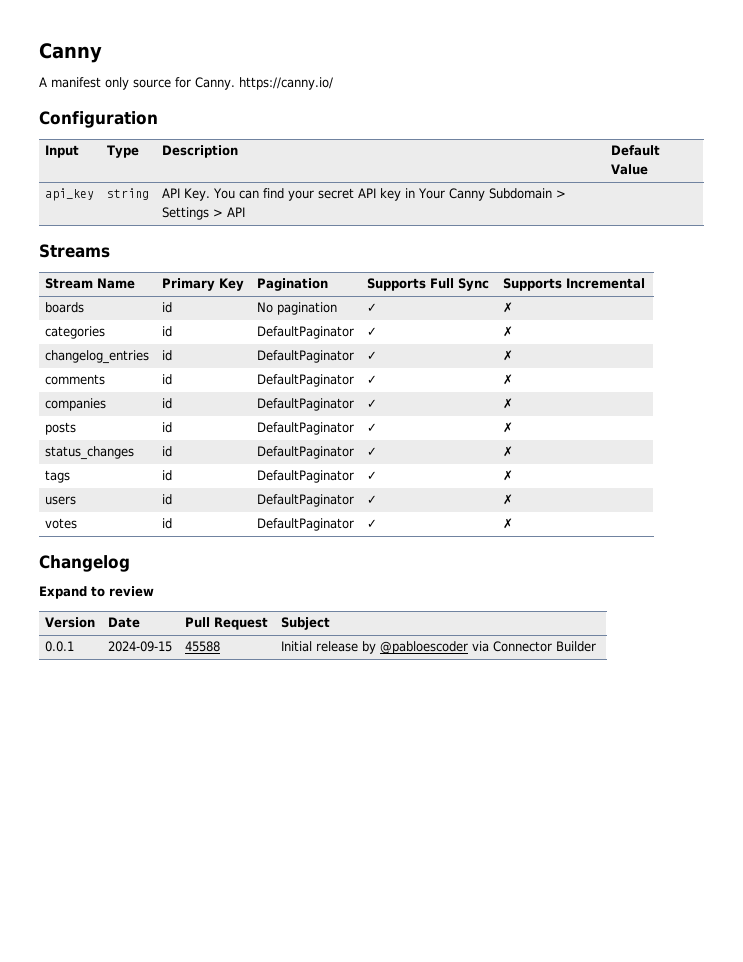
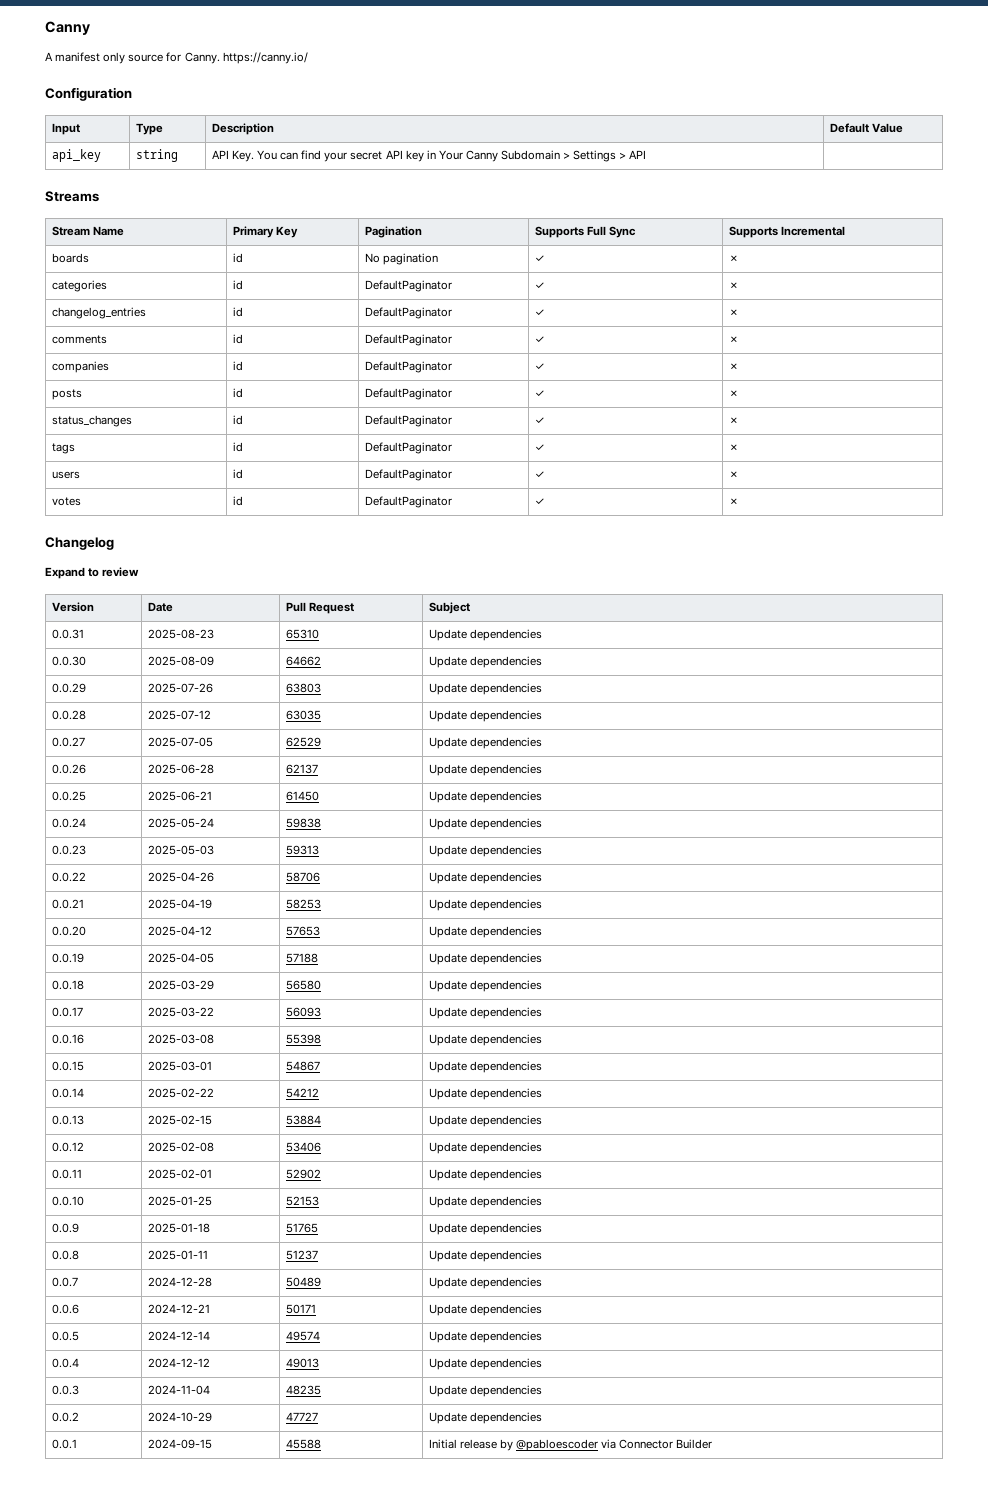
(331, 623) none -> [51,629,84,639] [147,629,214,639] [285,629,319,639] [428,629,542,641] [51,656,86,666] [147,656,214,666] [285,656,321,666] [428,656,542,668] [51,683,86,693] [147,683,213,693] [285,683,321,693] [428,683,542,695] [51,710,86,720] [147,710,211,720] [285,710,321,720] [428,710,542,722] [51,737,85,747] [147,737,213,747] [285,737,321,747] [428,737,542,749] [51,764,86,774] [147,764,214,774] [285,764,318,774] [428,764,542,776] [51,791,86,801] [147,791,212,801] [285,791,319,801] [428,791,542,803] [51,818,86,828] [147,818,214,828] [285,818,321,828] [428,818,542,830] [51,845,86,855] [147,845,214,855] [285,845,319,855] [428,845,542,857] [51,872,86,882] [147,872,214,882] [285,872,320,882] [428,872,542,884] [51,899,84,909] [147,899,212,909] [285,899,321,909] [428,899,542,911] [51,926,86,936] [147,926,212,936] [285,926,320,936] [428,926,542,938] [51,953,84,963] [147,953,214,963] [285,953,318,963] [428,953,542,965] [51,980,84,990] [147,980,214,990] [285,980,321,990] [428,980,542,992] [51,1007,83,1017] [147,1007,214,1017] [285,1007,321,1017] [428,1007,542,1019] [51,1034,84,1044] [147,1034,214,1044] [285,1034,321,1044] [428,1034,542,1046] [51,1061,84,1071] [147,1061,212,1071] [285,1061,320,1071] [428,1061,542,1073] [51,1088,84,1098] [147,1088,214,1098] [285,1088,319,1098] [428,1088,542,1100] [51,1115,84,1125] [147,1115,212,1125] [285,1115,321,1125] [428,1115,542,1127] [51,1142,84,1152] [147,1142,214,1152] [285,1142,321,1152] [428,1142,542,1154] [51,1169,82,1179] [147,1169,212,1179] [285,1169,321,1179] [428,1169,542,1181] [51,1196,84,1206] [147,1196,212,1206] [285,1196,319,1206] [428,1196,542,1208] [51,1223,79,1233] [147,1223,210,1233] [285,1223,318,1233] [428,1223,542,1235] [51,1250,79,1260] [147,1250,208,1260] [285,1250,318,1260] [428,1250,542,1262] [51,1277,78,1287] [147,1277,212,1287] [285,1277,321,1287] [428,1277,542,1289] [51,1304,79,1314] [147,1304,210,1314] [285,1304,316,1314] [428,1304,542,1316] [51,1331,79,1341] [147,1331,210,1341] [285,1331,320,1341] [428,1331,542,1343] [51,1358,79,1368] [147,1358,210,1368] [285,1358,319,1368] [428,1358,542,1370] [51,1385,79,1395] [147,1385,210,1395] [285,1385,321,1395] [428,1385,542,1397] [51,1412,79,1422] [147,1412,212,1422] [285,1412,318,1421] [428,1412,542,1424] // 0.0.31 | 2025-08-23 | 65310 | Update dependencies // 0.0.30 | 2025-08-09 | 64662 | Update dependencies // 0.0.29 | 2025-07-26 | 63803 | Update dependencies // 0.0.28 | 2025-07-12 | 63035 | Update dependencies // 0.0.27 | 2025-07-05 | 62529 | Update dependencies // 0.0.26 | 2025-06-28 | 62137 | Update dependencies // 0.0.25 | 2025-06-21 | 61450 | Update dependencies // 0.0.24 | 2025-05-24 | 59838 | Update dependencies // 0.0.23 | 2025-05-03 | 59313 | Update dependencies // 0.0.22 | 2025-04-26 | 58706 | Update dependencies // 0.0.21 | 2025-04-19 | 58253 | Update dependencies // 0.0.20 | 2025-04-12 | 57653 | Update dependencies // 0.0.19 | 2025-04-05 | 57188 | Update dependencies // 0.0.18 | 2025-03-29 | 56580 | Update dependencies // 0.0.17 | 2025-03-22 | 56093 | Update dependencies // 0.0.16 | 2025-03-08 | 55398 | Update dependencies // 0.0.15 | 2025-03-01 | 54867 | Update dependencies // 0.0.14 | 2025-02-22 | 54212 | Update dependencies // 0.0.13 | 2025-02-15 | 53884 | Update dependencies // 0.0.12 | 2025-02-08 | 53406 | Update dependencies // 0.0.11 | 2025-02-01 | 52902 | Update dependencies // 0.0.10 | 2025-01-25 | 52153 | Update dependencies // 0.0.9 | 2025-01-18 | 51765 | Update dependencies // 0.0.8 | 2025-01-11 | 51237 | Update dependencies // 0.0.7 | 2024-12-28 | 50489 | Update dependencies // 0.0.6 | 2024-12-21 | 50171 | Update dependencies // 0.0.5 | 2024-12-14 | 49574 | Update dependencies // 0.0.4 | 2024-12-12 | 49013 | Update dependencies // 0.0.3 | 2024-11-04 | 48235 | Update dependencies // 0.0.2 | 2024-10-29 | 47727 | Update dependencies

